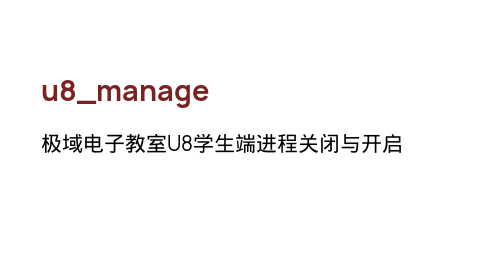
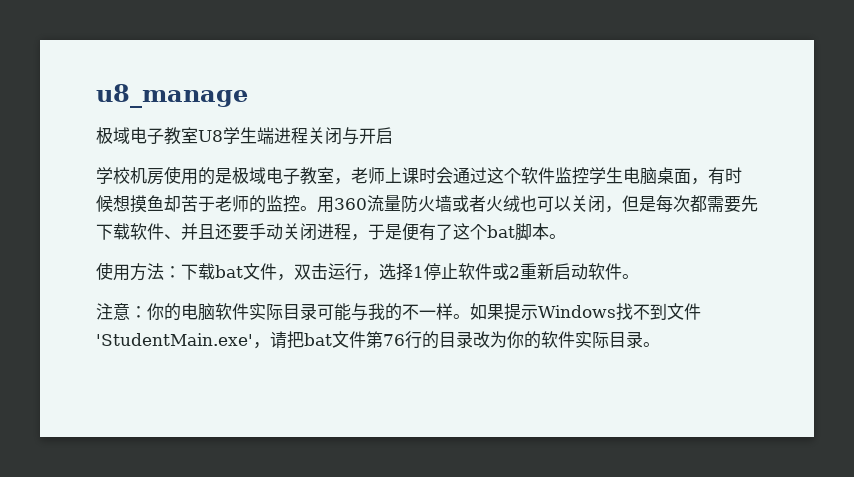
(403, 143) none -> [96,166,742,185] [96,195,758,213] [96,223,566,241] [96,262,639,281] [96,303,701,321] [96,331,660,349] // 学校机房使用的是极域电子教室，老师上课时会通过这个软件监控学生电脑桌面，有时候想摸鱼却苦于老师的监控。用360流量防火墙或者火绒也可以关闭，但是每次都需要先下载软件、并且还要手动关闭进程，于是便有了这个bat脚本。 // 使用方法：下载bat文件，双击运行，选择1停止软件或2重新启动软件。 // 注意：你的电脑软件实际目录可能与我的不一样。如果提示Windows找不到文件'StudentMain.exe'，请把bat文件第76行的目录改为你的软件实际目录。

